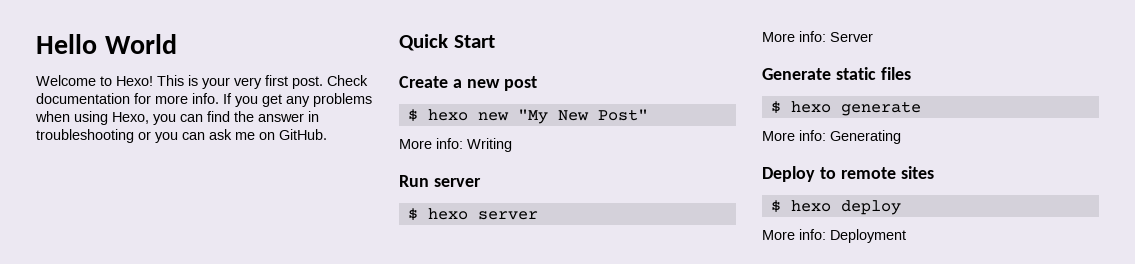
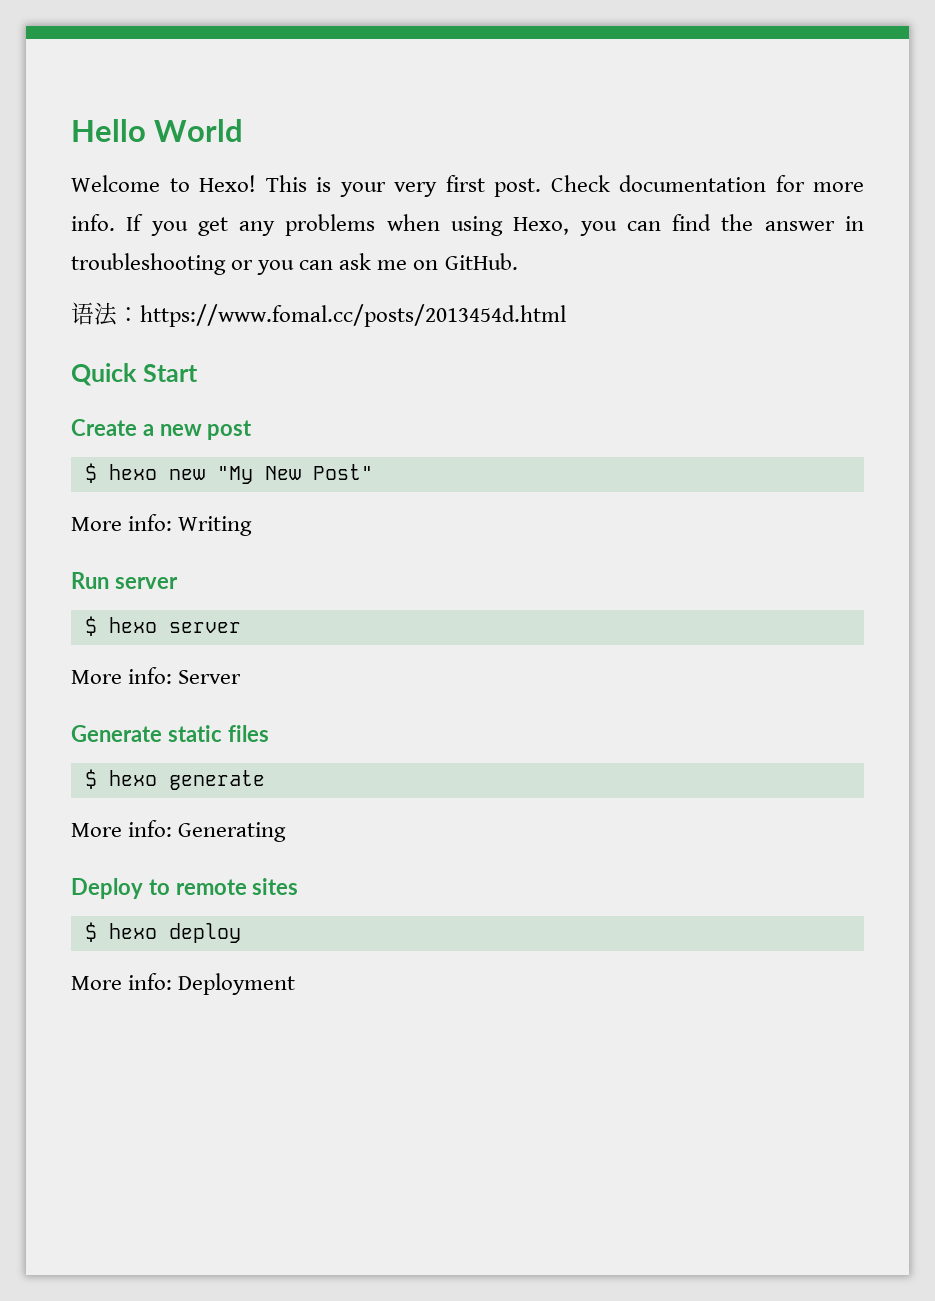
(327, 134) none -> [71,302,566,327] // 语法：https://www.fomal.cc/posts/2013454d.html

